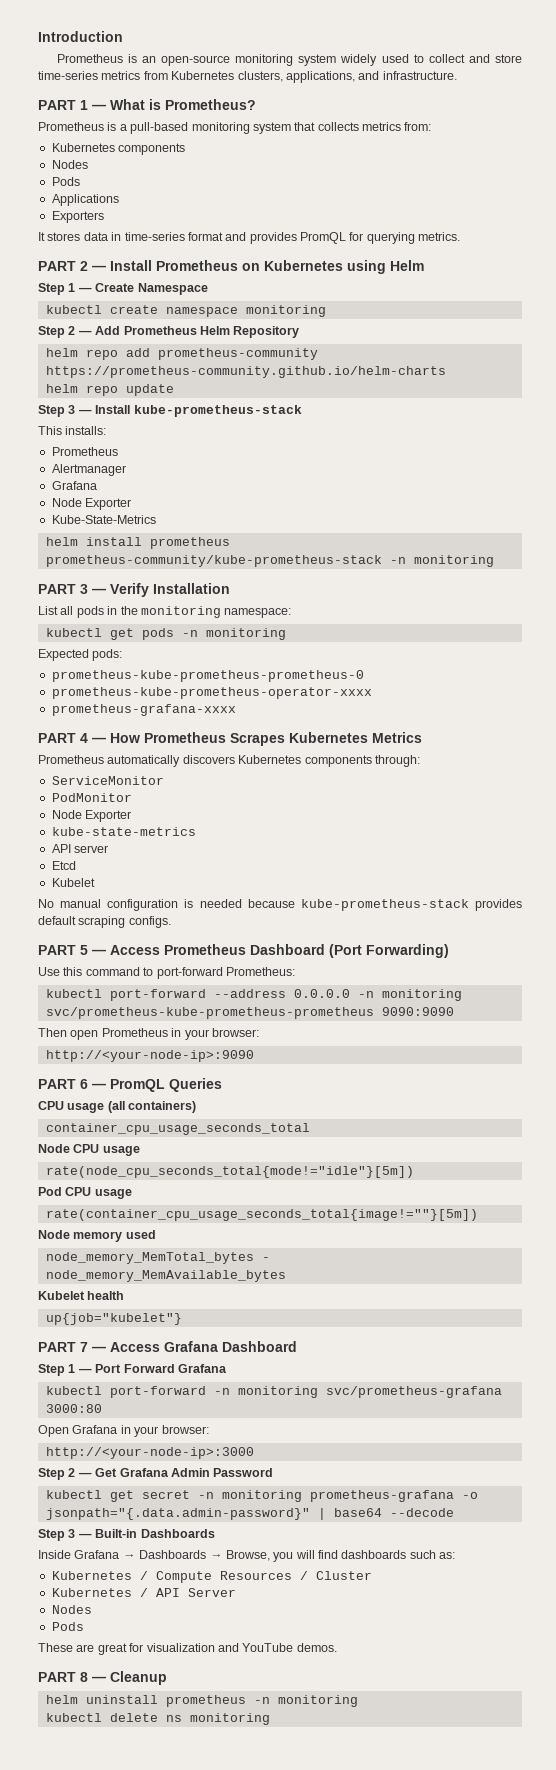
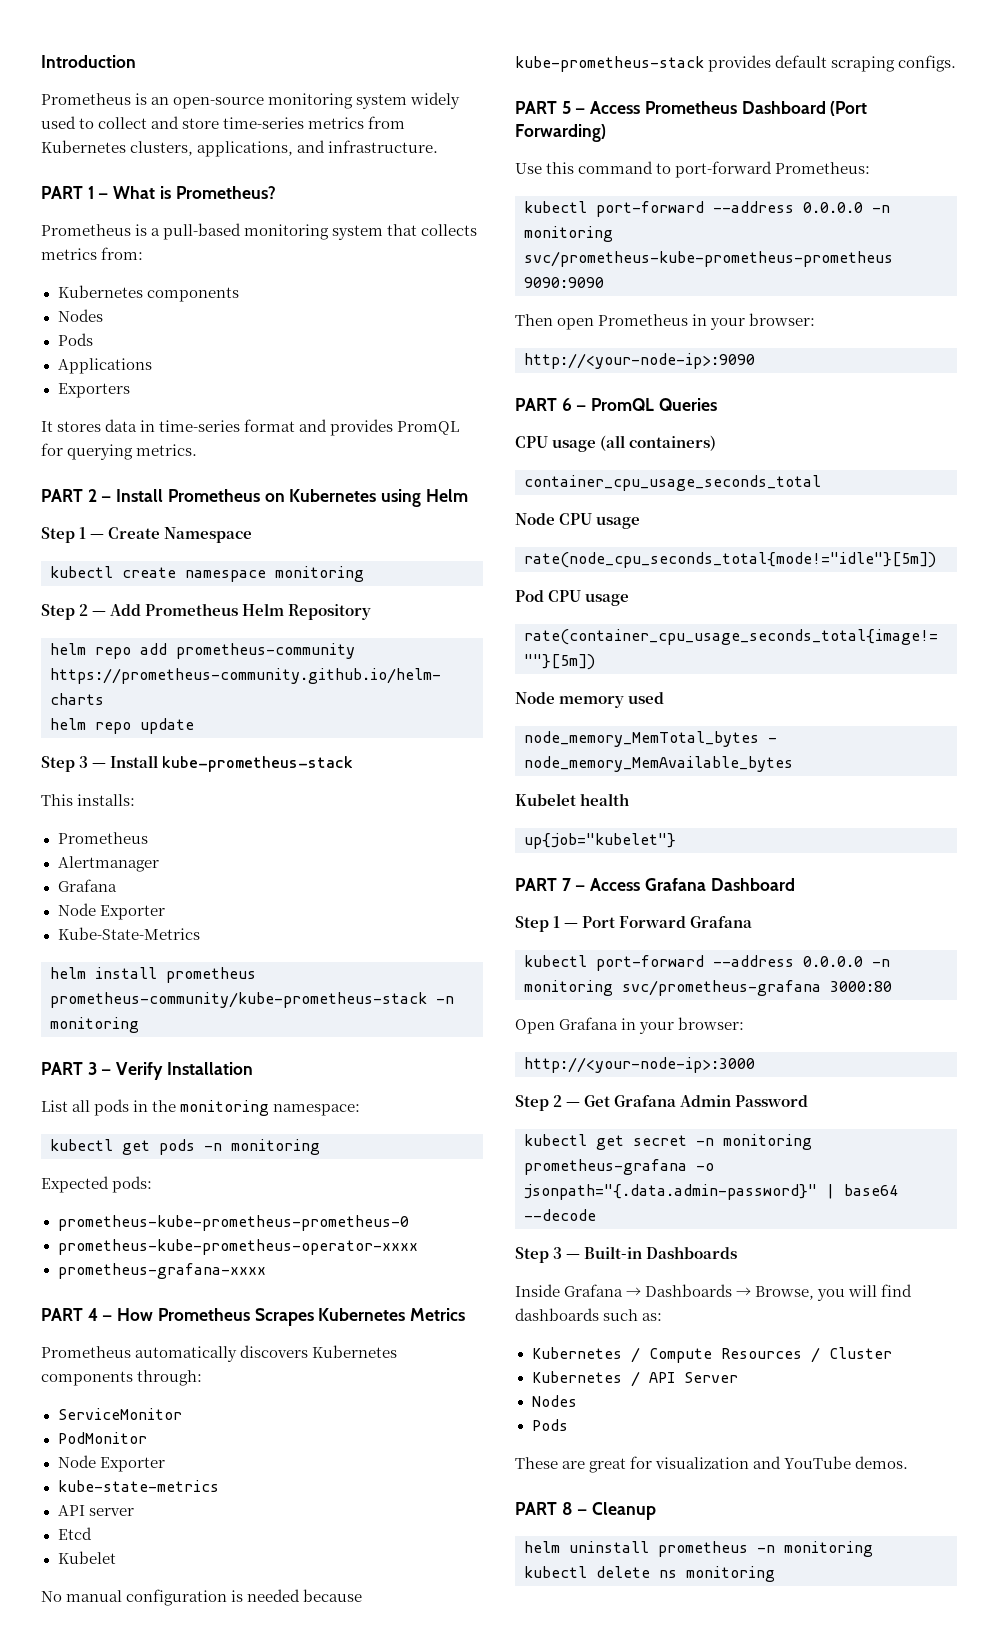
(206, 1392) none -> [713,955,863,967] --address 0.0.0.0

